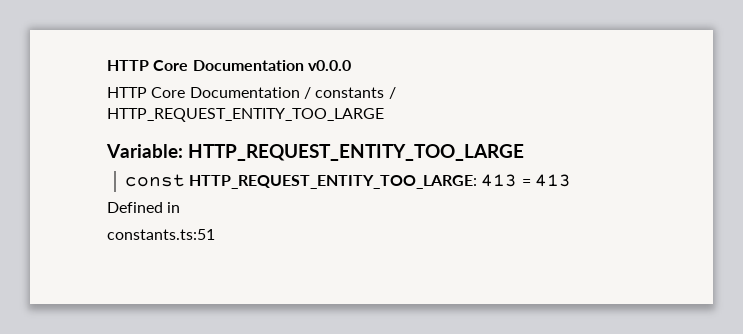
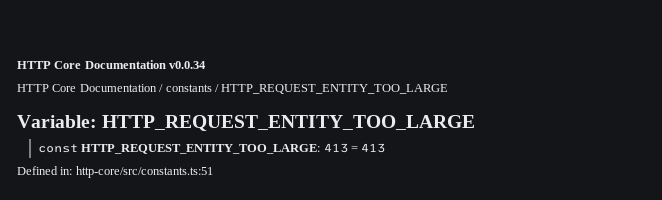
[107,60,351,71] HTTP Core Documentation v0.0.0 -> [17,60,207,69] HTTP Core Documentation v0.0.34
[167,202,181,213] [107,229,215,240] in // constants.ts:51 -> [60,166,213,178] in: http-core/src/constants.ts:51

